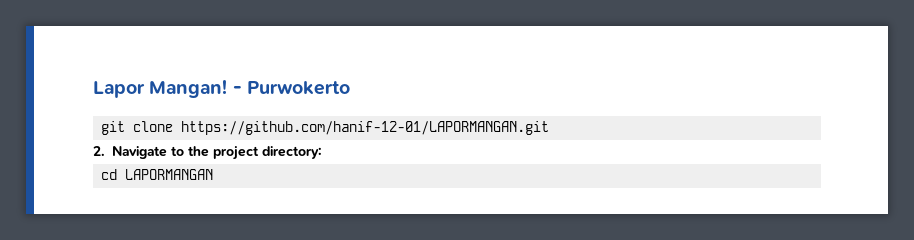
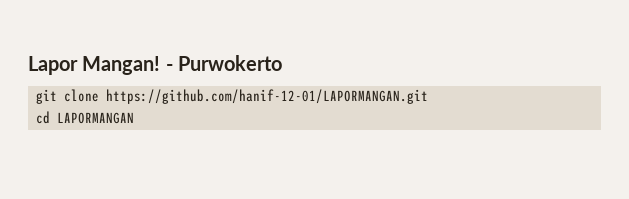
[93,146,322,160] // 2. Navigate to the project directory: -> (429, 96) none

